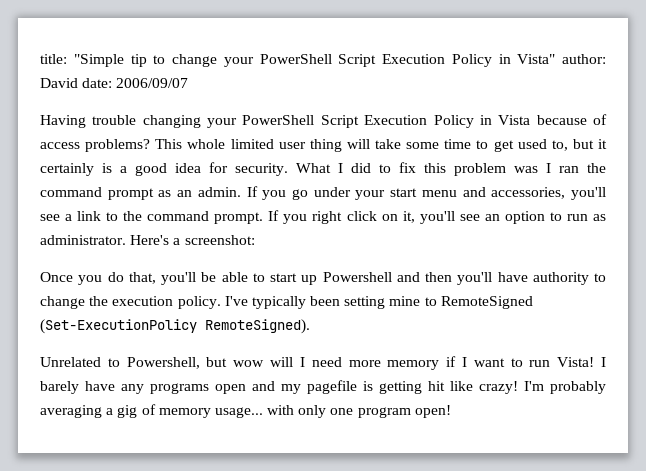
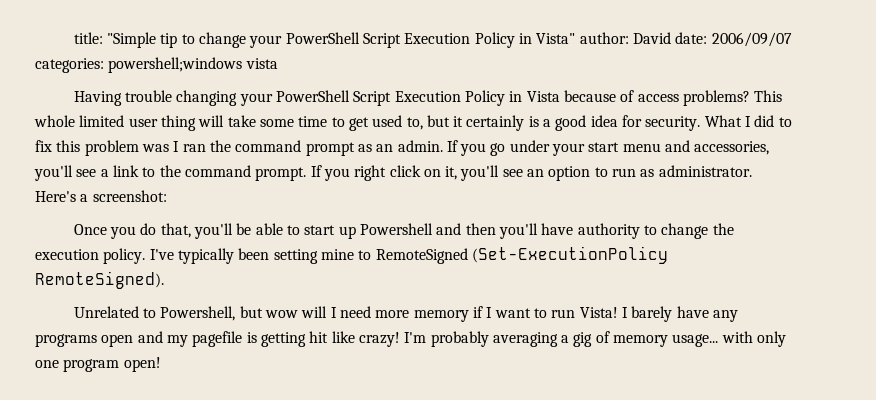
(189, 83) none -> [35,57,278,73] categories: powershell;windows vista

